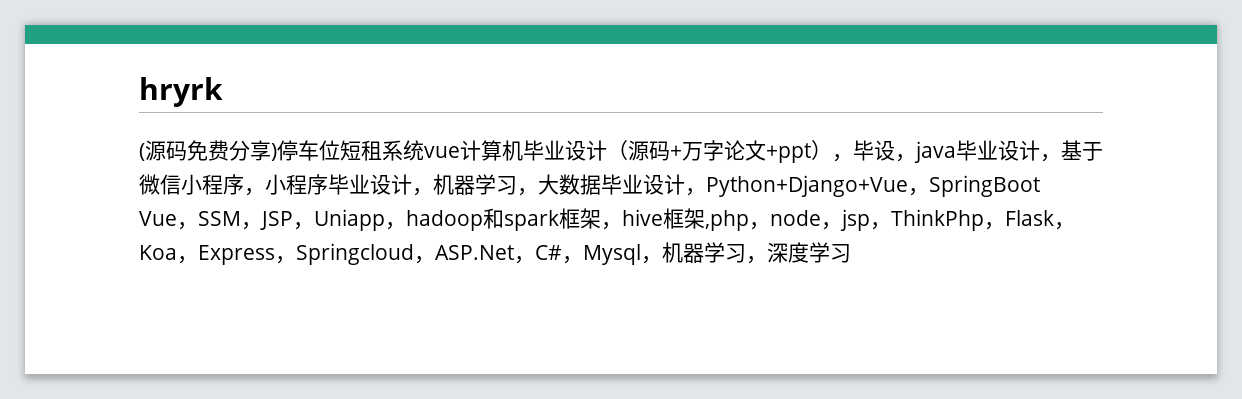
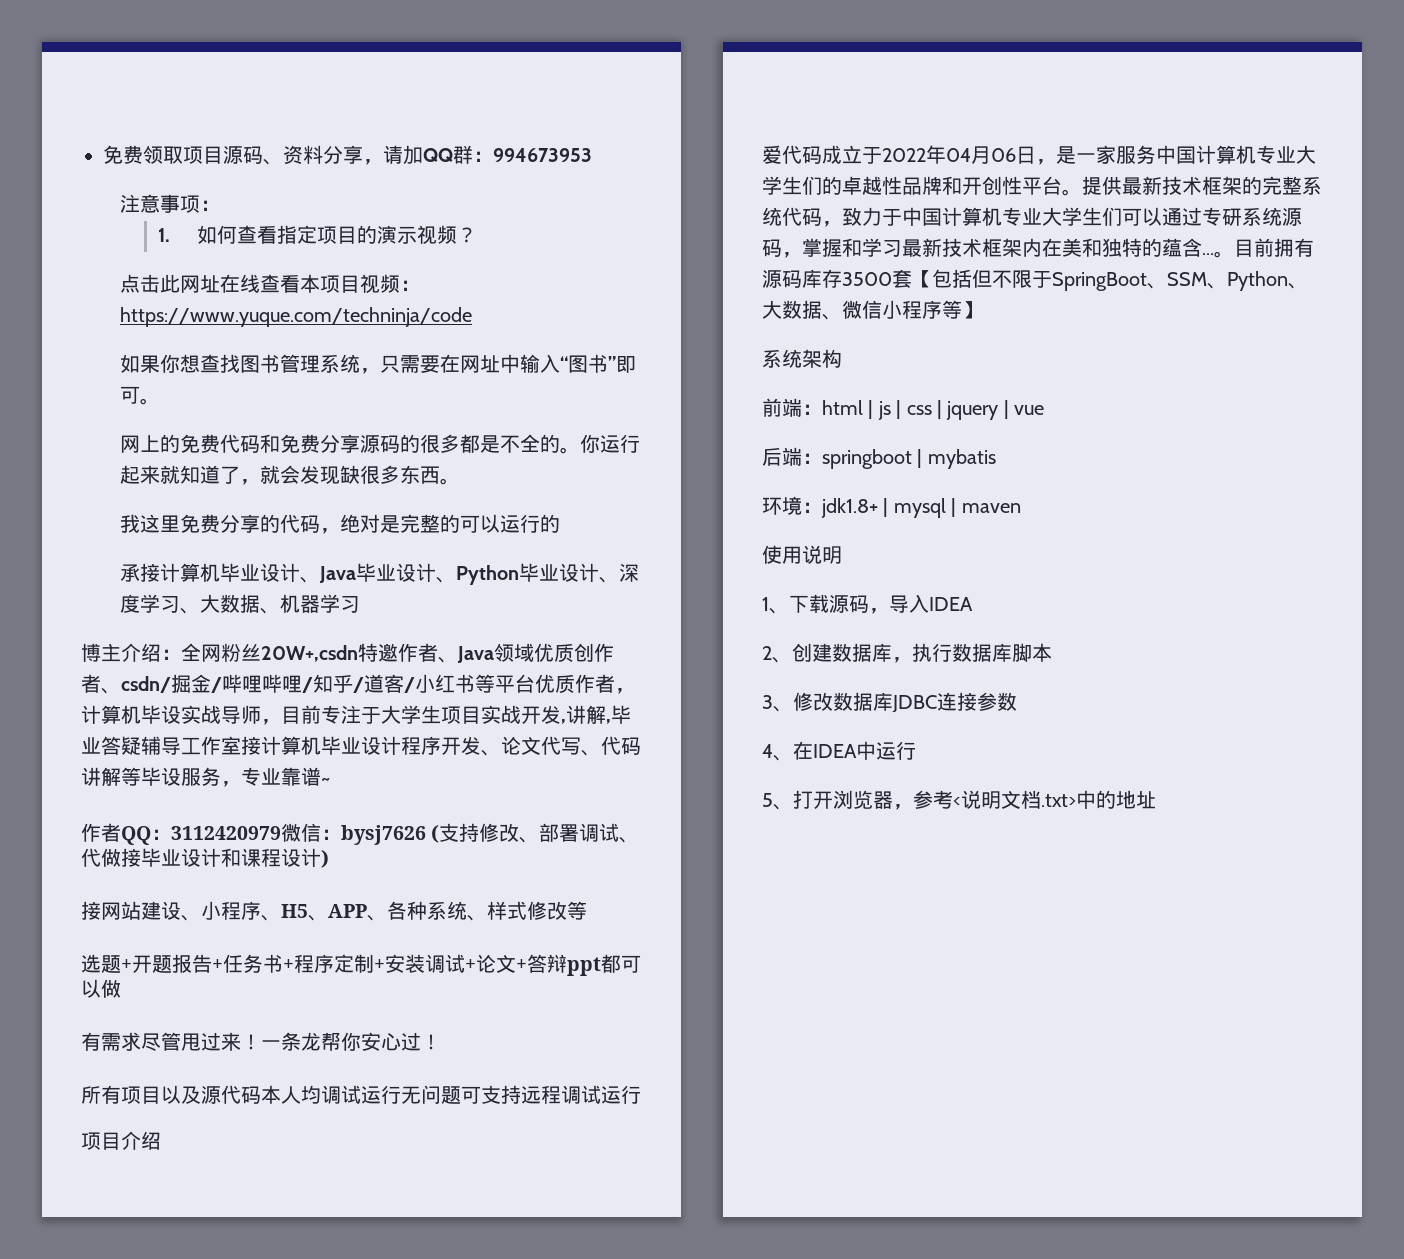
[139,77,223,107] [139,140,1103,163] [139,174,1040,197] [139,208,1075,231] [139,242,851,265] hryrk // (源码免费分享)停车位短租系统vue计算机毕业设计（源码+万字论文+ppt），毕设，java毕业设计，基于微信小程序，小程序毕业设计，机器学习，大数据毕业设计，Python+Django+Vue，SpringBoot Vue，SSM，JSP，Uniapp，hadoop和spark框架，hive框架,php，node，jsp，ThinkPhp，Flask，Koa，Express，Springcloud，ASP.Net，C#，Mysql，机器学习，深度学习 -> [103,145,592,165] [119,194,220,213] [158,225,478,245] [119,274,420,294] [119,307,472,327] [119,354,636,374] [119,386,160,405] [119,434,640,454] [119,465,460,485] [119,514,560,534] [119,563,639,585] [119,594,360,614] [81,643,614,663] [81,674,635,694] [81,705,631,725] [81,736,641,756] [81,767,330,787] [81,823,640,845] [81,848,329,868] [81,901,587,921] [81,954,641,976] [81,979,121,998] [81,1032,441,1051] [81,1085,641,1104] [81,1131,161,1150] [762,145,1316,165] [762,176,1322,196] [762,207,1302,227] [762,238,1314,258] [762,269,1308,291] [762,300,982,320] [762,349,842,368] [762,398,1045,420] [762,447,996,469] [762,496,1021,518] [762,545,842,564] [762,594,973,614] [762,643,1052,663] [762,692,1017,713] [762,741,916,761] [762,790,1156,810] 免费领取项目源码、资料分享，请加QQ群：994673953 // 注意事项： // 1.如何查看指定项目的演示视频？ // 点击此网址在线查看本项目视频：https://www.yuque.com/techninja/code // 如果你想查找图书管理系统，只需要在网址中输入“图书”即可。 // 网上的免费代码和免费分享源码的很多都是不全的。你运行起来就知道了，就会发现缺很多东西。 // 我这里免费分享的代码，绝对是完整的可以运行的 // 承接计算机毕业设计、Java毕业设计、Python毕业设计、深度学习、大数据、机器学习 // 博主介绍：全网粉丝20W+,csdn特邀作者、Java领域优质创作者、csdn/掘金/哔哩哔哩/知乎/道客/小红书等平台优质作者，计算机毕设实战导师，目前专注于大学生项目实战开发,讲解,毕业答疑辅导工作室接计算机毕业设计程序开发、论文代写、代码讲解等毕设服务，专业靠谱~ // 作者QQ：3112420979微信：bysj7626 (支持修改、部署调试、代做接毕业设计和课程设计) // 接网站建设、小程序、H5、APP、各种系统、样式修改等 // 选题+开题报告+任务书+程序定制+安装调试+论文+答辩ppt都可以做 // 有需求尽管甩过来！一条龙帮你安心过！ // 所有项目以及源代码本人均调试运行无问题可支持远程调试运行 // 项目介绍 // 爱代码成立于2022年04月06日，是一家服务中国计算机专业大学生们的卓越性品牌和开创性平台。提供最新技术框架的完整系统代码，致力于中国计算机专业大学生们可以通过专研系统源码，掌握和学习最新技术框架内在美和独特的蕴含...。目前拥有源码库存3500套【包括但不限于SpringBoot、SSM、Python、大数据、微信小程序等】 // 系统架构 // 前端：html | js | css | jquery | vue // 后端：springboot | mybatis // 环境：jdk1.8+ | mysql | maven // 使用说明 // 1、下载源码，导入IDEA // 2、创建数据库，执行数据库脚本 // 3、修改数据库JDBC连接参数 // 4、在IDEA中运行 // 5、打开浏览器，参考<说明文档.txt>中的地址

